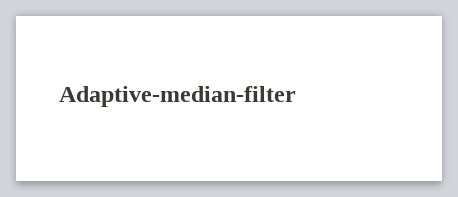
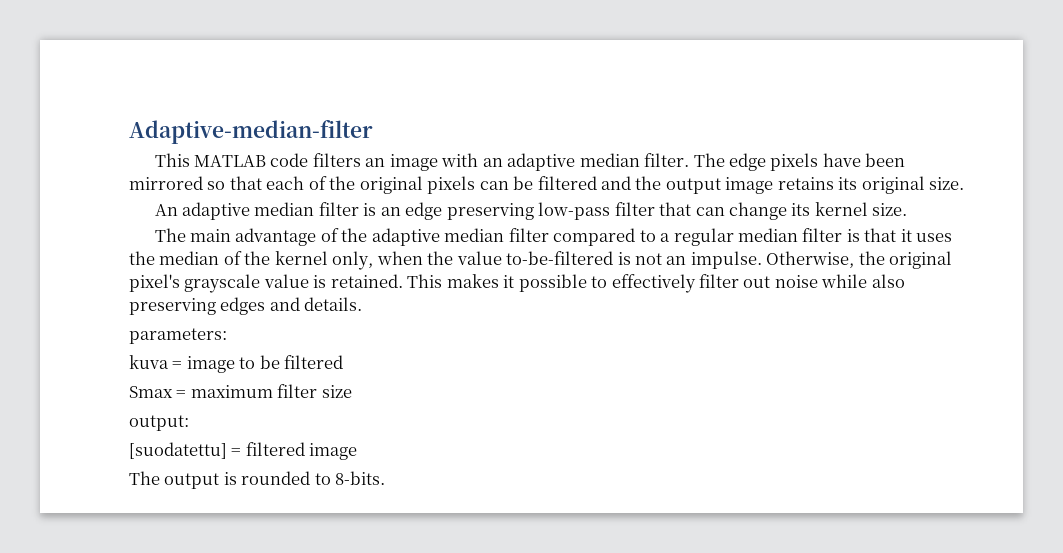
(296, 96) none -> [154,153,906,171] [129,176,965,194] [154,202,908,220] [154,228,953,246] [129,251,953,270] [129,274,905,293] [129,297,363,315] [129,328,227,344] [129,355,344,373] [129,384,352,398] [129,415,189,431] [129,442,358,460] [129,471,386,489] // This MATLAB code filters an image with an adaptive median filter. The edge pixels have been mirrored so that each of the original pixels can be filtered and the output image retains its original size. // An adaptive median filter is an edge preserving low-pass filter that can change its kernel size. // The main advantage of the adaptive median filter compared to a regular median filter is that it uses the median of the kernel only, when the value to-be-filtered is not an impulse. Otherwise, the original pixel's grayscale value is retained. This makes it possible to effectively filter out noise while also preserving edges and details. // parameters: // kuva = image to be filtered // Smax = maximum filter size // output: // [suodatettu] = filtered image // The output is rounded to 8-bits.

